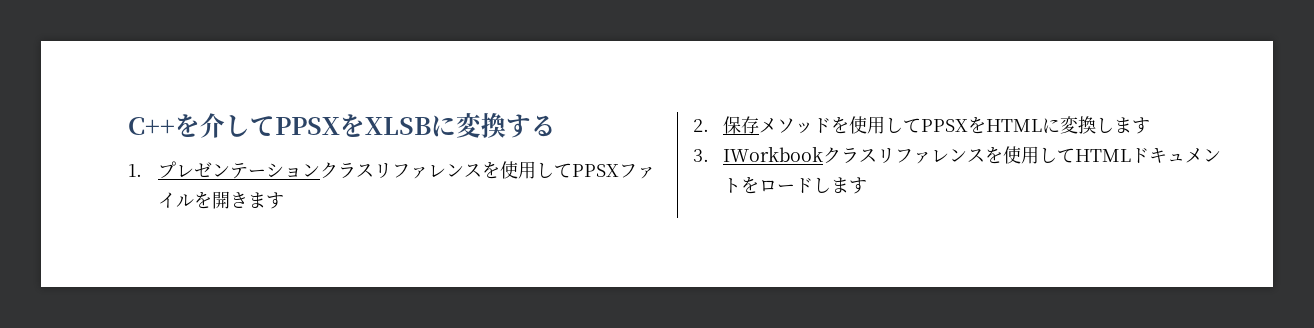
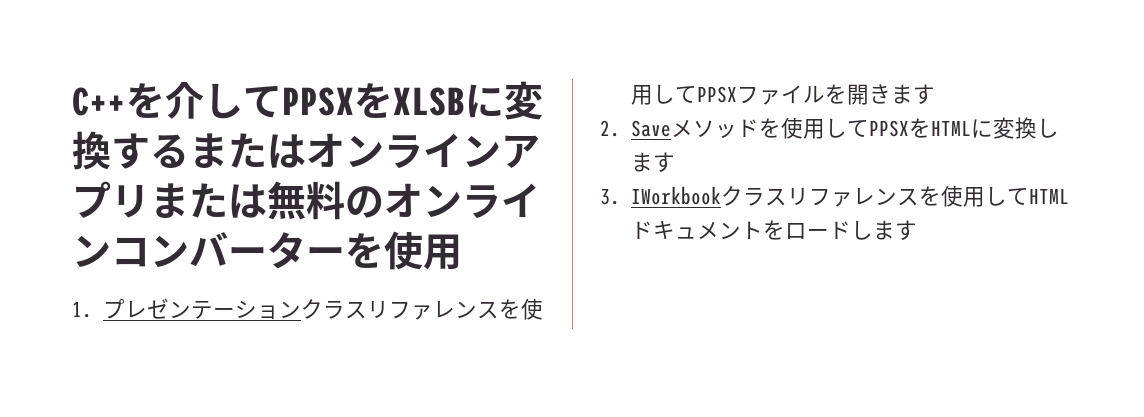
(556, 126) none -> [189,133,540,169] [72,181,540,220] [72,231,462,270] またはオンラインアプリまたは無料のオンラインコンバーターを使用
[722,116,759,134] 保存 -> [630,120,671,137] Save

